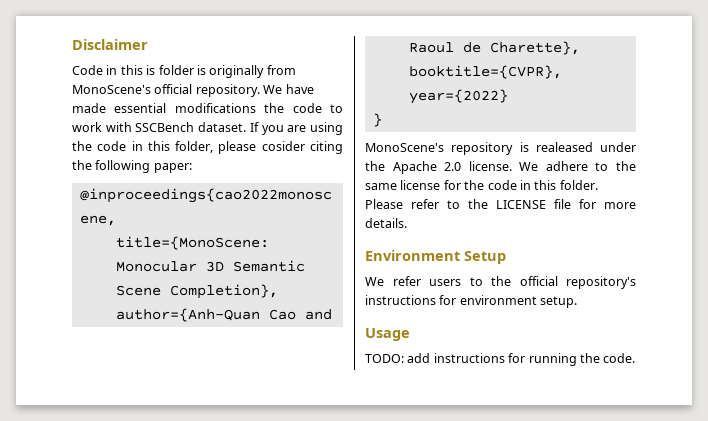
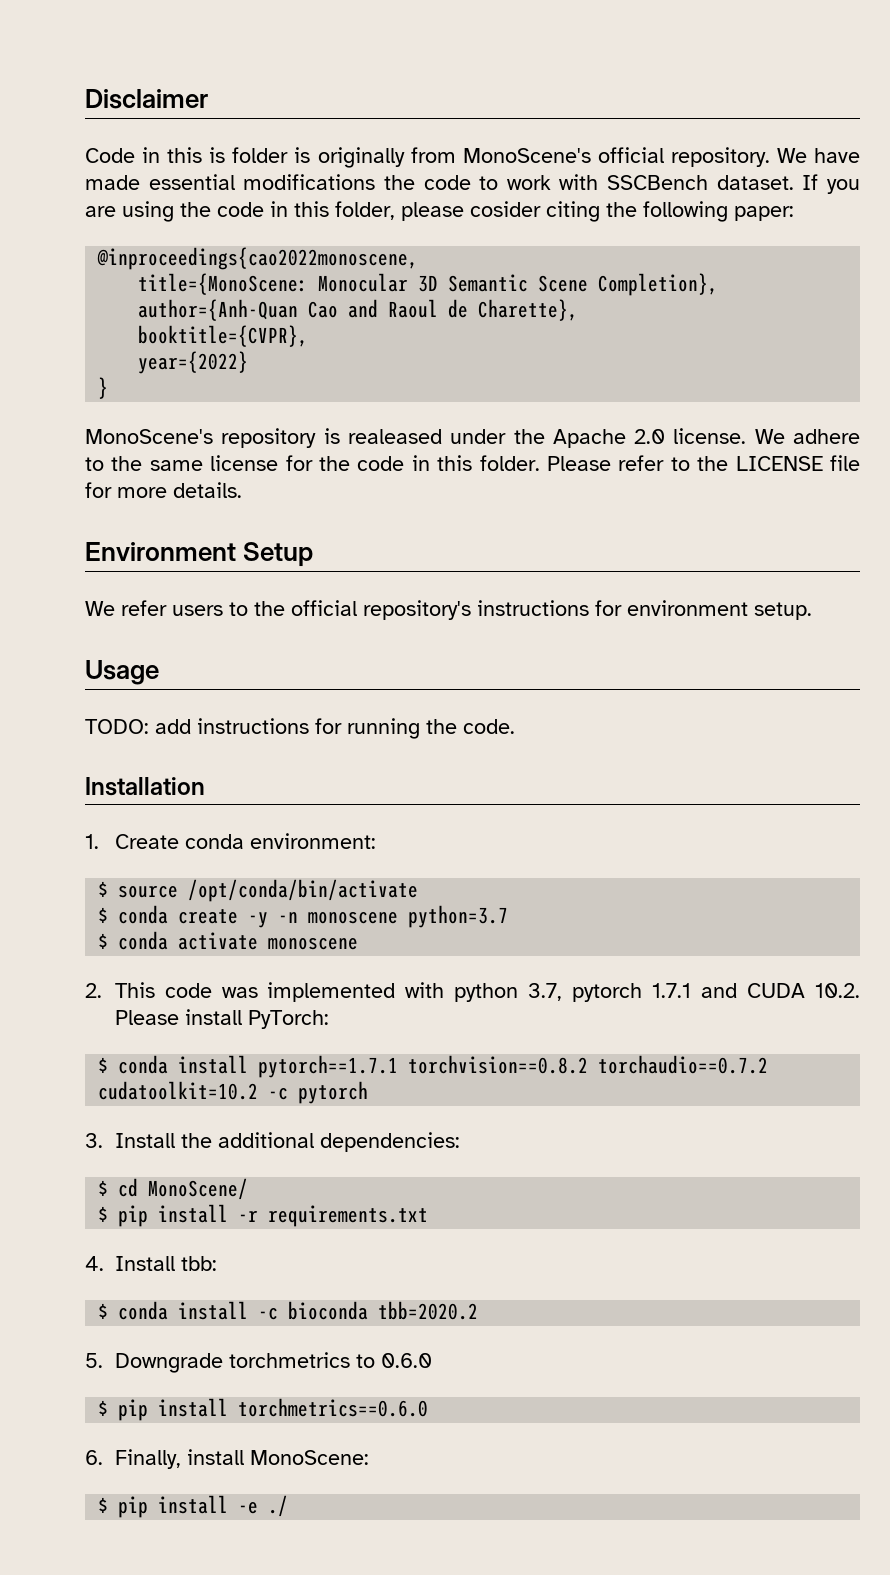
(636, 358) none -> [85,777,205,796] [85,833,376,849] [98,879,419,902] [98,905,509,928] [98,931,359,950] [85,982,861,1002] [114,1009,329,1029] [98,1055,769,1078] [98,1081,369,1104] [85,1132,460,1152] [98,1178,249,1200] [98,1204,429,1227] [85,1256,217,1271] [98,1301,479,1320] [85,1352,432,1373] [98,1398,429,1421] [85,1449,369,1469] [98,1495,289,1518] // Installation // 1. Create conda environment: // $ source /opt/conda/bin/activate // $ conda create -y -n monoscene python=3.7 // $ conda activate monoscene // 2. This code was implemented with python 3.7, pytorch 1.7.1 and CUDA 10.2. Please install PyTorch: // $ conda install pytorch==1.7.1 torchvision==0.8.2 torchaudio==0.7.2 cudatoolkit=10.2 -c pytorch // 3. Install the additional dependencies: // $ cd MonoScene/ // $ pip install -r requirements.txt // 4. Install tbb: // $ conda install -c bioconda tbb=2020.2 // 5. Downgrade torchmetrics to 0.6.0 // $ pip install torchmetrics==0.6.0 // 6. Finally, install MonoScene: // $ pip install -e ./

